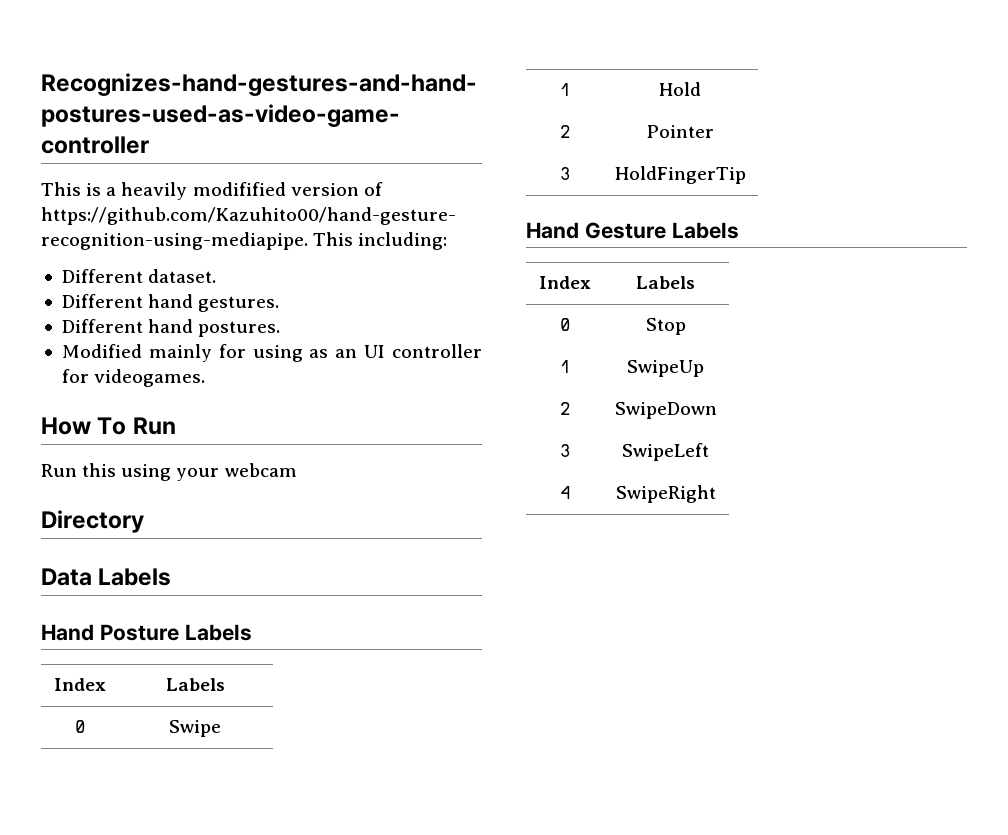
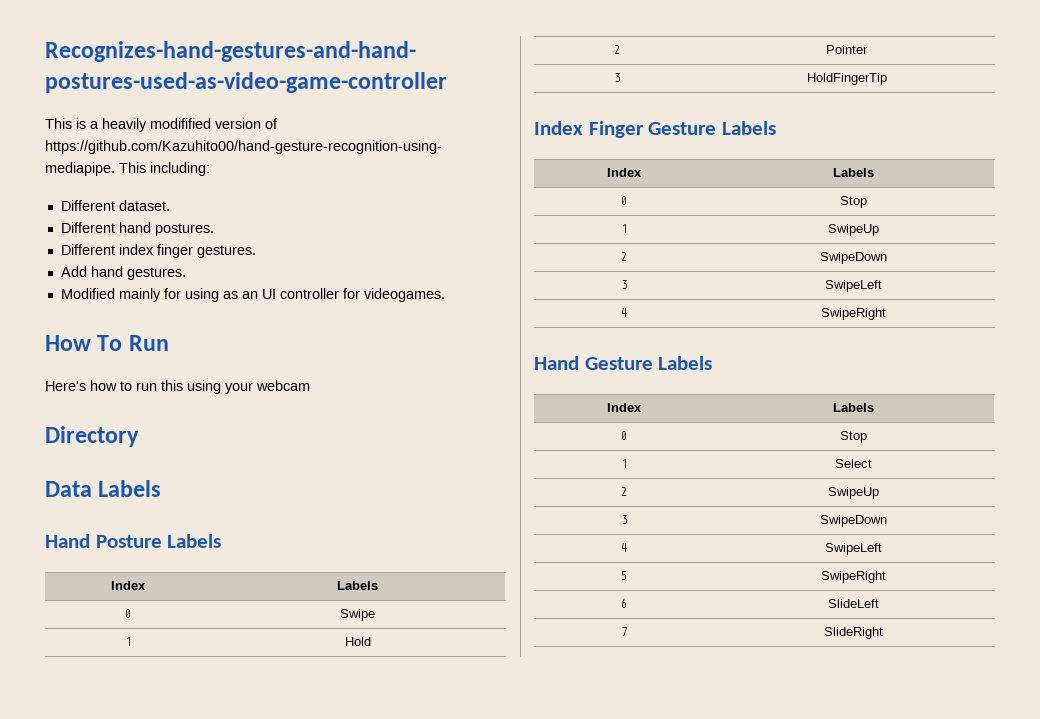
[198,296,280,312] [61,319,281,337] gestures. // Different hand postures. -> [154,223,214,236] [60,244,256,258] [60,266,186,280] postures. // Different index finger gestures. // Add hand gestures.
[41,464,77,477] Run -> [45,380,157,391] Here's how to run
[526,222,579,239] Hand -> [534,121,644,138] Index Finger
(716, 494) none -> [534,356,713,370] [606,403,642,412] [833,403,874,412] [620,431,627,440] [840,431,867,443] [620,459,627,468] [835,459,872,468] [620,487,627,496] [828,487,879,499] [620,515,627,524] [820,515,887,527] [620,543,627,552] [825,543,882,555] [620,571,627,580] [821,571,886,583] [620,598,627,608] [828,599,879,608] [620,627,627,636] [824,627,883,639] // Hand Gesture Labels // Index | Labels // 0 | Stop // 1 | Select // 2 | SwipeUp // 3 | SwipeDown // 4 | SwipeLeft // 5 | SwipeRight // 6 | SlideLeft // 7 | SlideRight

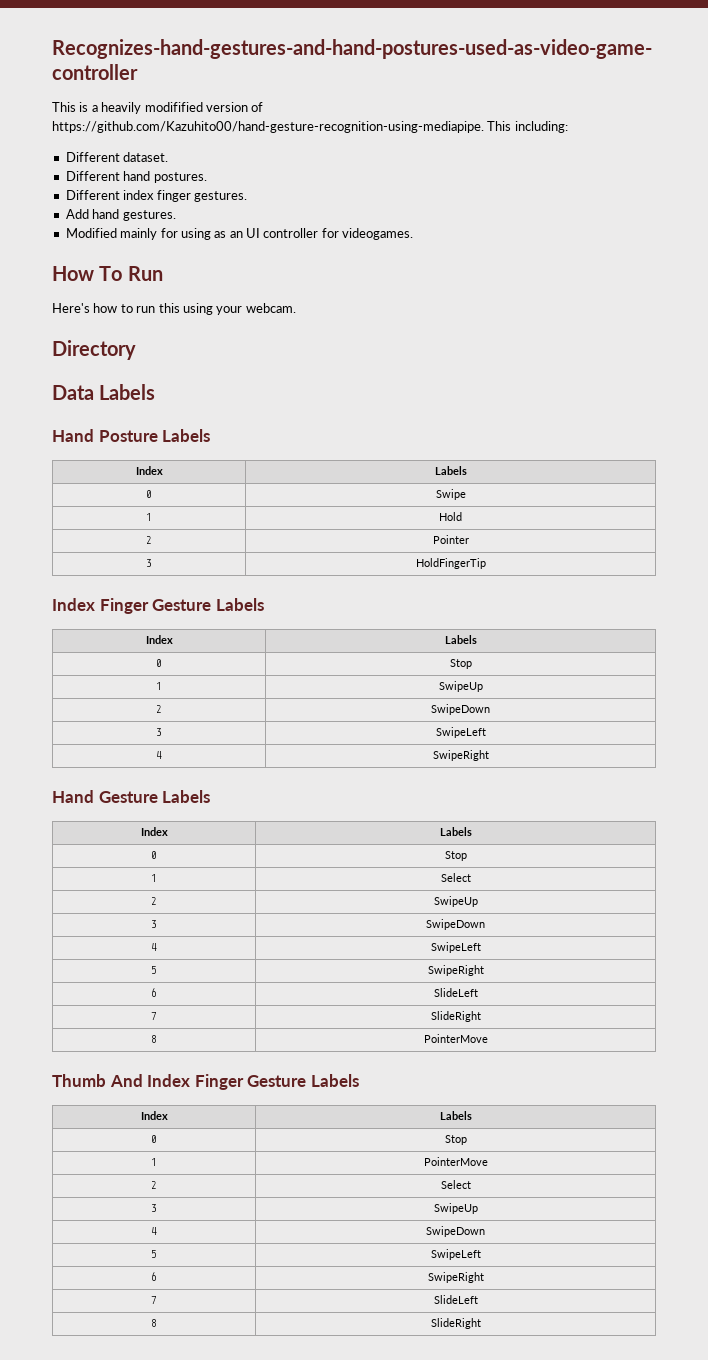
[256,380,310,391] webcam -> [245,303,296,313] webcam.
(883, 633) none -> [151,1035,157,1043] [423,1034,488,1043] [52,1074,359,1090] [140,1111,168,1120] [439,1111,472,1120] [151,1135,157,1143] [444,1135,467,1145] [151,1158,157,1166] [423,1157,488,1166] [151,1181,157,1189] [440,1180,471,1189] [151,1204,157,1212] [433,1203,478,1214] [151,1227,157,1235] [426,1226,485,1237] [151,1250,157,1258] [430,1249,481,1260] [151,1272,157,1281] [427,1272,484,1283] [151,1296,157,1304] [433,1295,478,1304] [151,1319,157,1327] [430,1318,481,1329] // 8 | PointerMove // Thumb And Index Finger Gesture Labels // Index | Labels // 0 | Stop // 1 | PointerMove // 2 | Select // 3 | SwipeUp // 4 | SwipeDown // 5 | SwipeLeft // 6 | SwipeRight // 7 | SlideLeft // 8 | SlideRight

